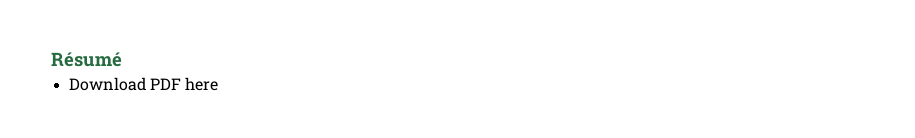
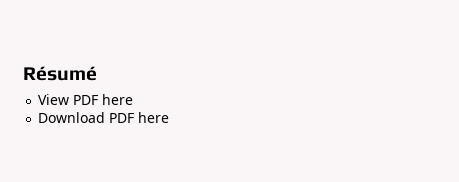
(122, 59) none -> [38,94,134,105] // View PDF here

